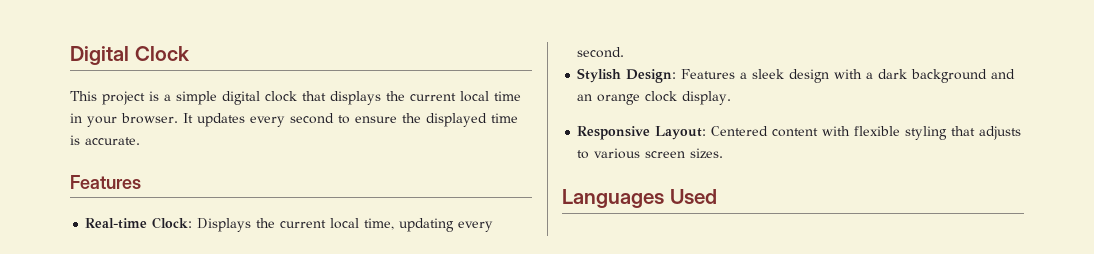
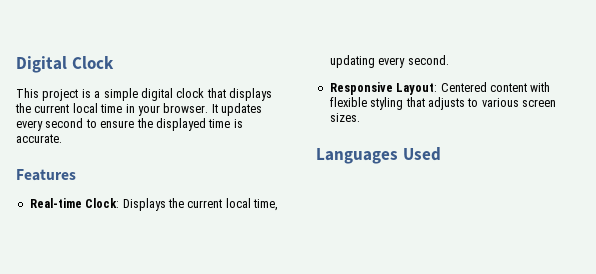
[577,68,1016,83] [577,91,732,105] // Stylish Design: Features a sleek design with a dark background and an orange clock display. -> (449, 60) none

